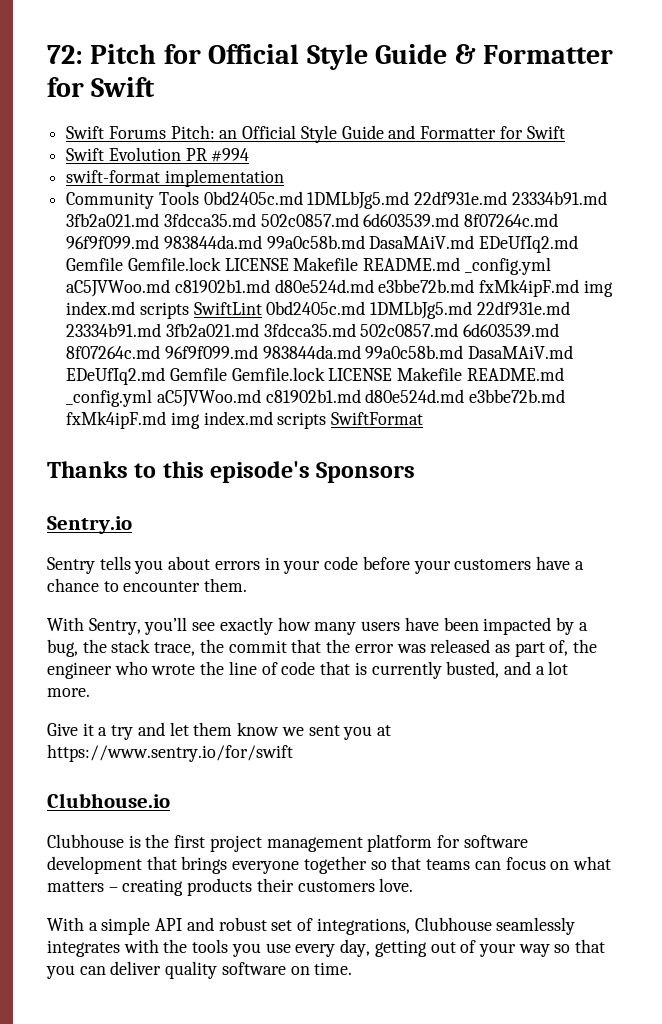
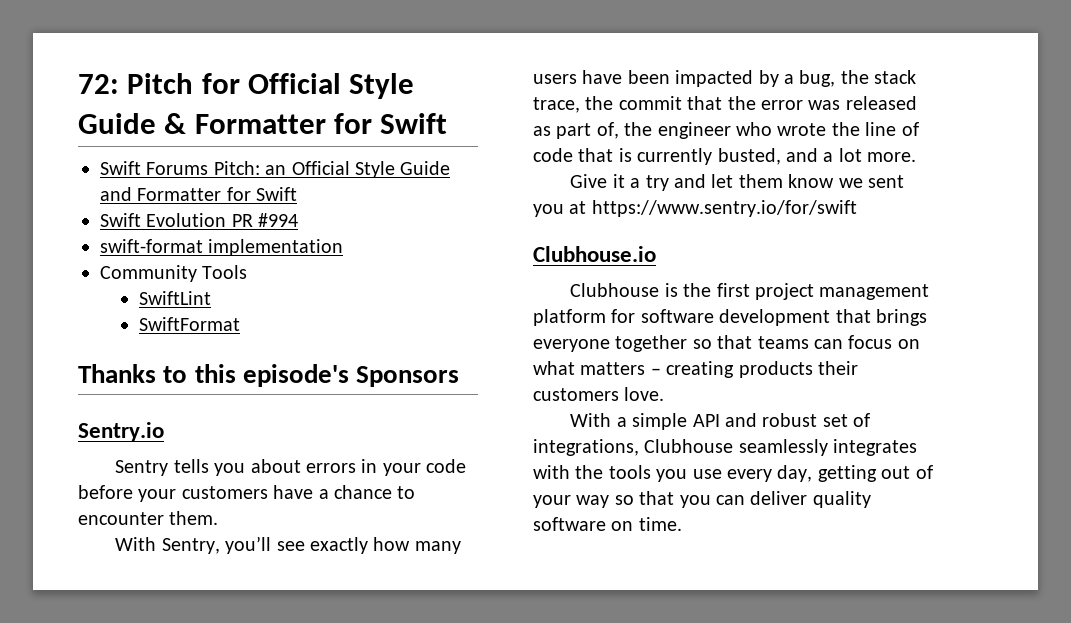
[203,191,607,209] [66,213,559,227] [66,235,579,253] [66,257,551,275] [66,279,613,297] [66,301,570,319] [66,323,560,337] [66,345,574,359] [66,367,564,385] [66,389,566,407] [66,411,327,429] 0bd2405c.md 1DMLbJg5.md 22df931e.md 23334b91.md 3fb2a021.md 3fdcca35.md 502c0857.md 6d603539.md 8f07264c.md 96f9f099.md 983844da.md 99a0c58b.md DasaMAiV.md EDeUfIq2.md Gemfile Gemfile.lock LICENSE Makefile README.md _config.yml aC5JVWoo.md c81902b1.md d80e524d.md e3bbe72b.md fxMk4ipF.md img index.md scripts SwiftLint 0bd2405c.md 1DMLbJg5.md 22df931e.md 23334b91.md 3fb2a021.md 3fdcca35.md 502c0857.md 6d603539.md 8f07264c.md 96f9f099.md 983844da.md 99a0c58b.md DasaMAiV.md EDeUfIq2.md Gemfile Gemfile.lock LICENSE Makefile README.md _config.yml aC5JVWoo.md c81902b1.md d80e524d.md e3bbe72b.md fxMk4ipF.md img index.md scripts -> [138,291,211,305] // SwiftLint //

